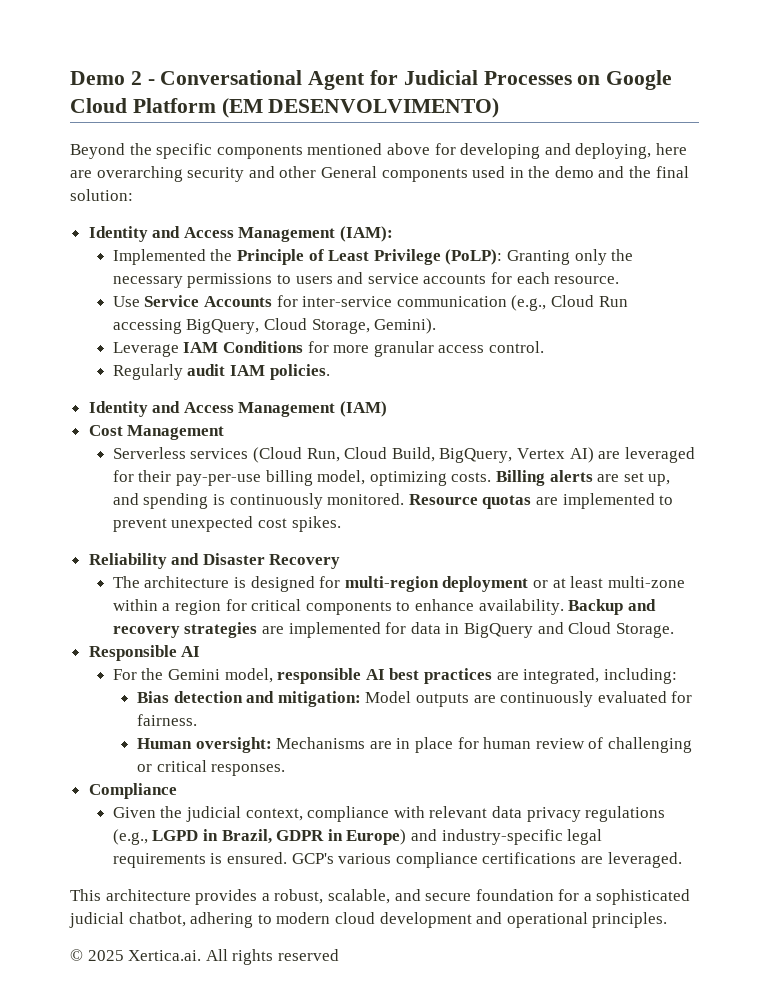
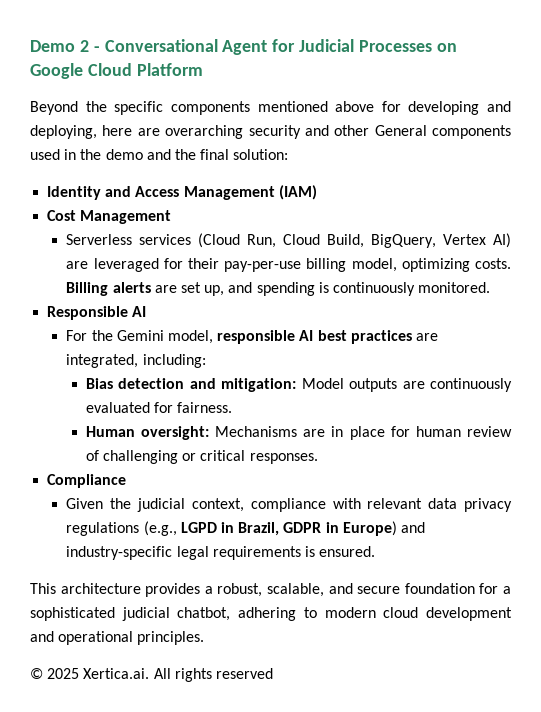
[221,98,500,118] (EM DESENVOLVIMENTO) -> (203, 69) none
[88,226,394,242] [112,249,634,265] [112,272,620,288] [112,295,628,311] [112,318,437,334] [112,341,545,357] [112,364,330,380] // Identity and Access Management (IAM): // Implemented the Principle of Least Privilege (PoLP): Granting only the necessary permissions to users and service accounts for each resource. // Use Service Accounts for inter-service communication (e.g., Cloud Run accessing BigQuery, Cloud Storage, Gemini). // Leverage IAM Conditions for more granular access control. // Regularly audit IAM policies. -> (289, 154) none
[408,493,674,509] [112,516,341,532] [88,553,341,569] [112,576,685,592] [112,599,656,615] [112,622,674,638] Resource quotas are implemented to prevent unexpected cost spikes. // Reliability and Disaster Recovery // The architecture is designed for multi-region deployment or at least multi-zone within a region for critical components to enhance availability. Backup and recovery strategies are implemented for data in BigQuery and Cloud Storage. -> (491, 287) none
[291,852,682,868] GCP's various compliance certifications are leveraged. -> (376, 551) none

